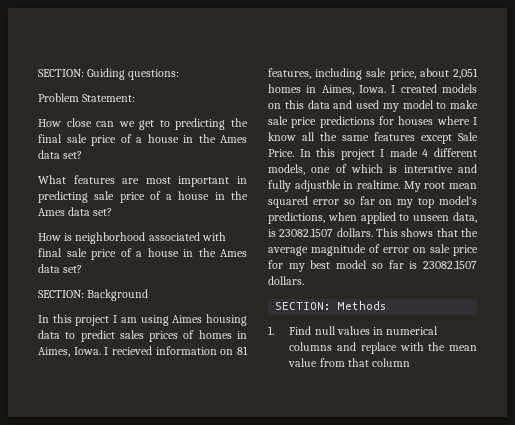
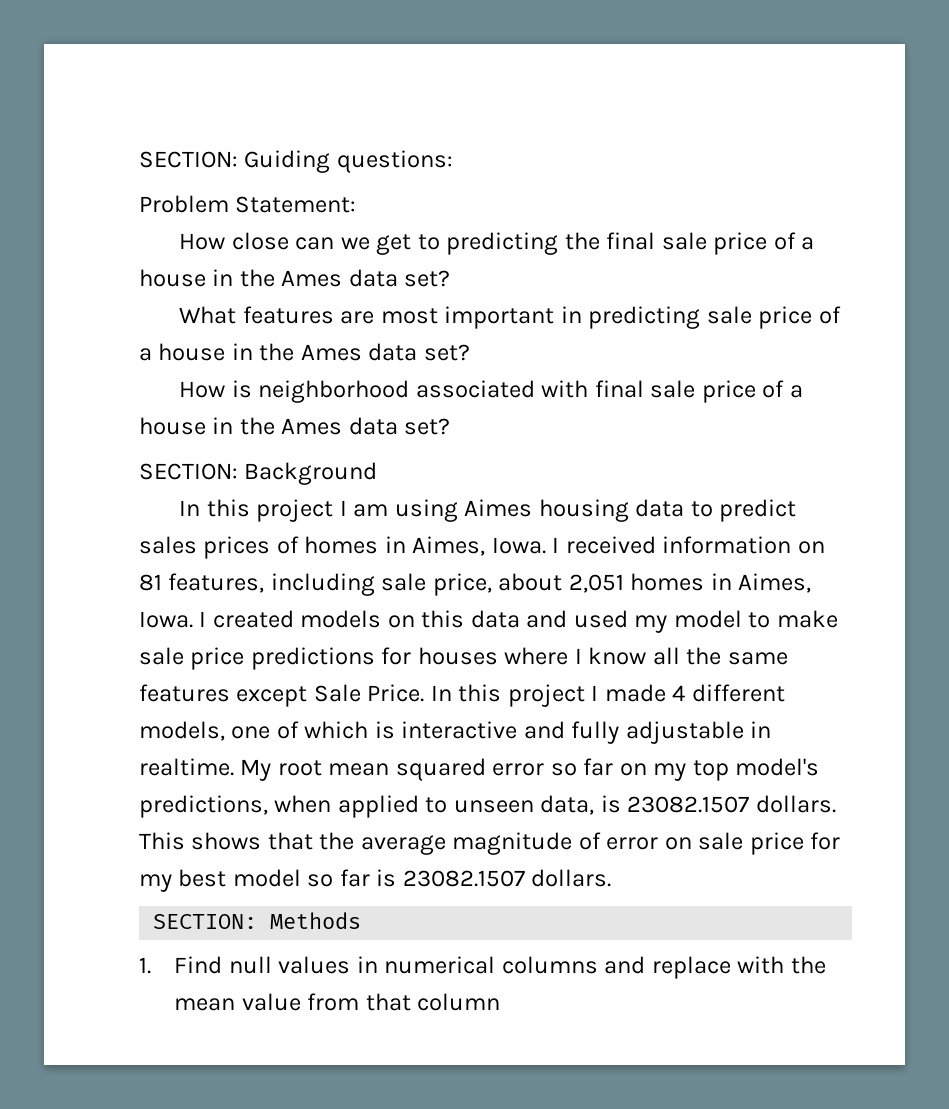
[112,346,152,355] recieved -> [565,536,656,554] received
[403,165,453,173] interative -> [401,721,518,739] interactive
[294,180,341,192] adjustble -> [625,721,744,744] adjustable

